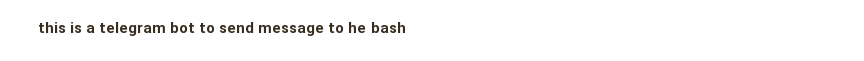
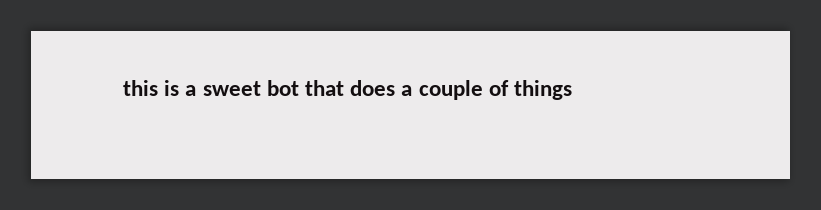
[99,22,406,36] telegram bot to send message to he bash -> [202,80,573,100] sweet bot that does a couple of things

